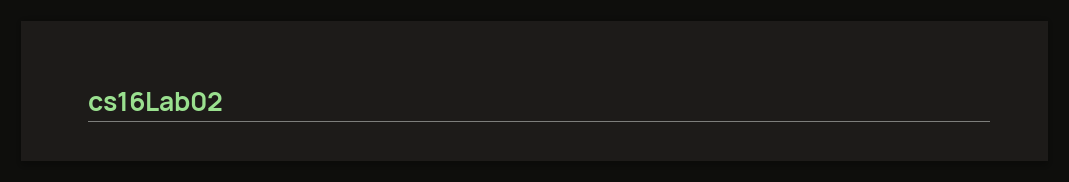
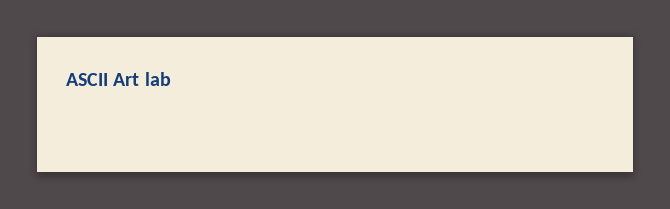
[88,92,223,111] cs16Lab02 -> [66,72,171,86] ASCII Art lab

